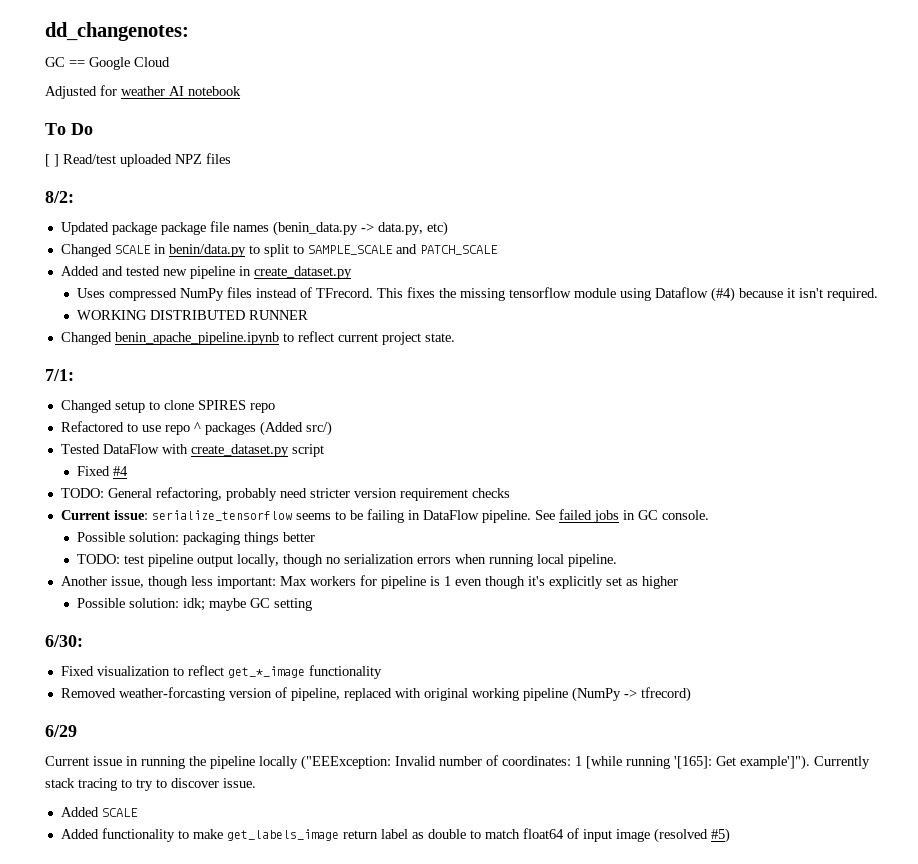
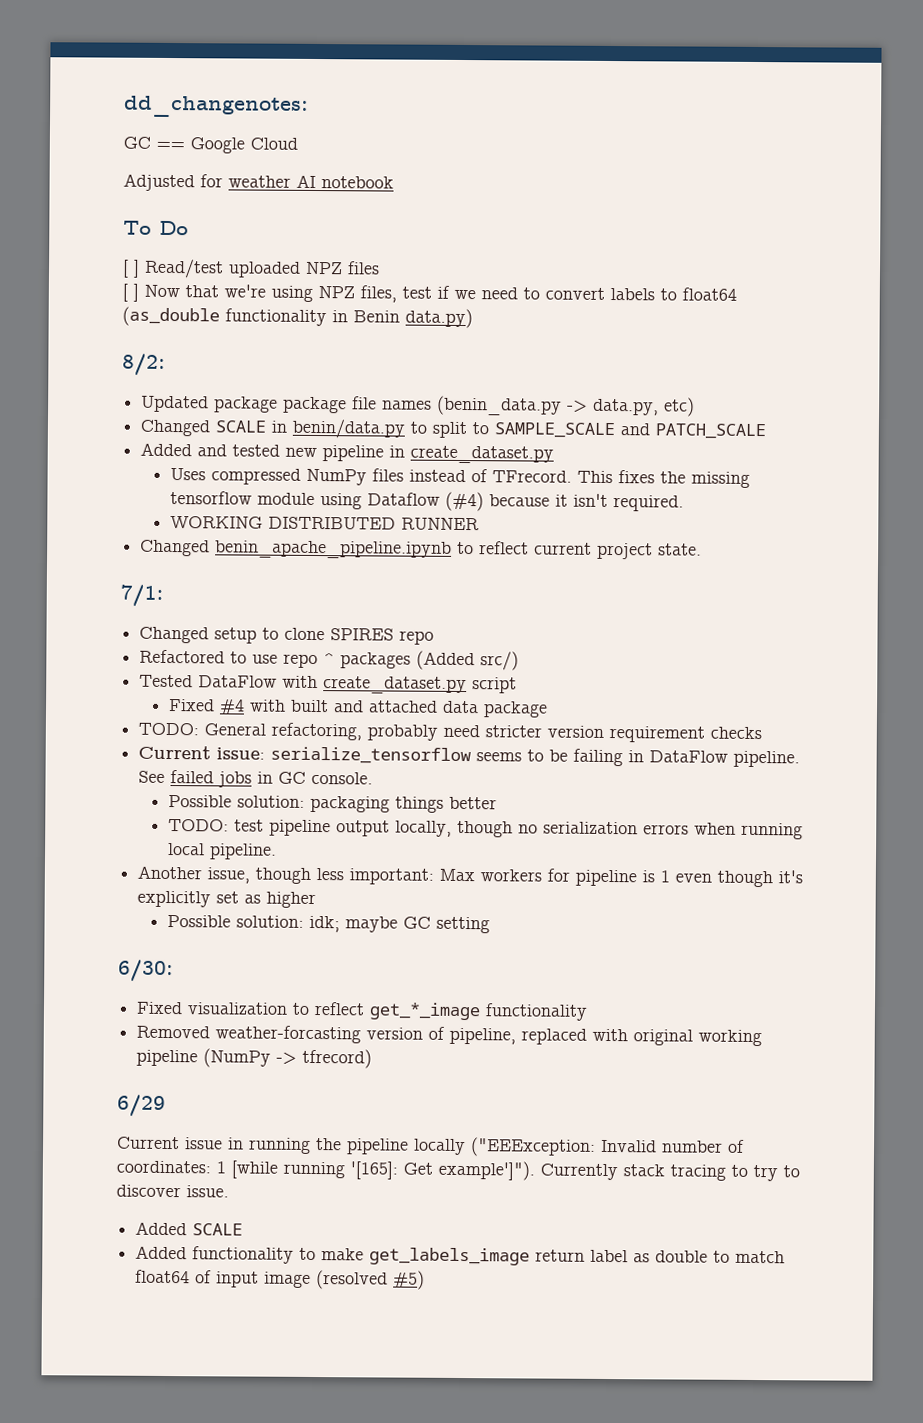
(231, 158) none -> [122,283,737,303] [122,306,473,329] // [ ] Now that we're using NPZ files, test if we need to convert labels to float64 (as_double functionality in Benin data.py)
(129, 471) none -> [248,699,548,718] with built and attached data package

